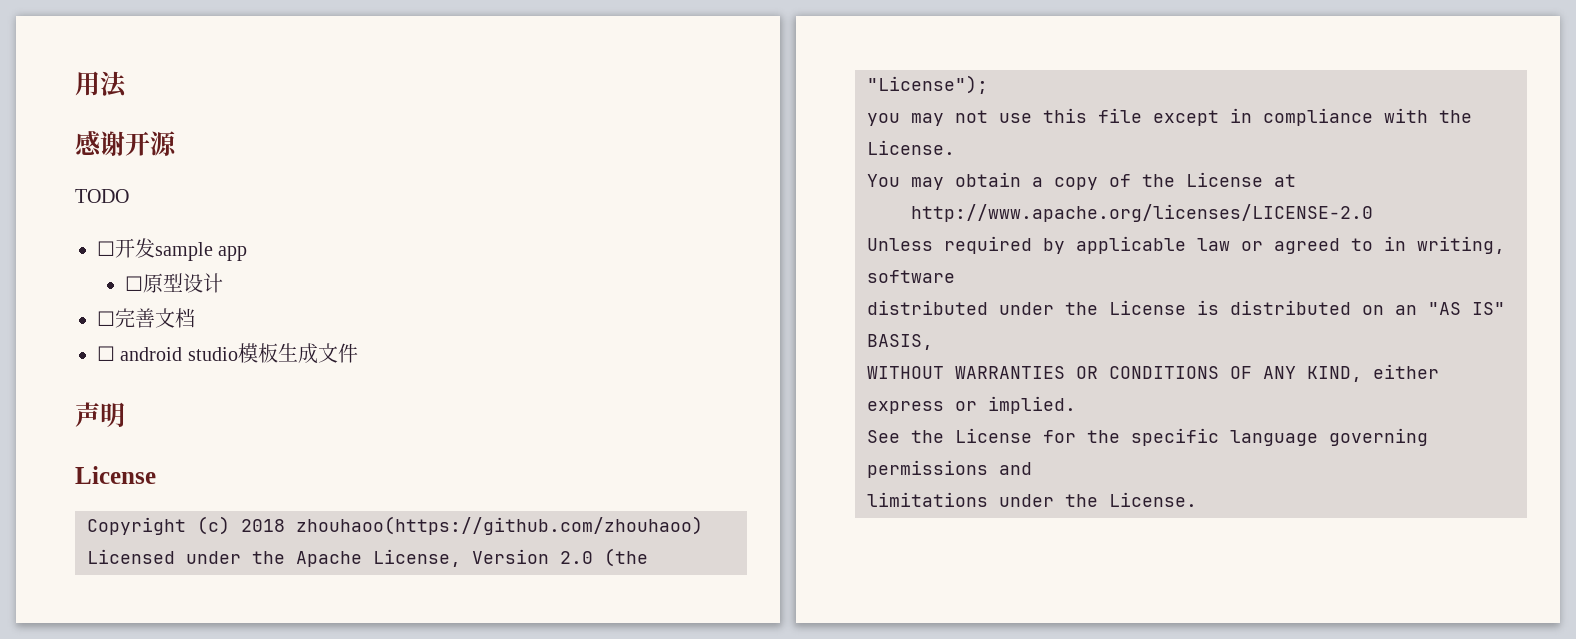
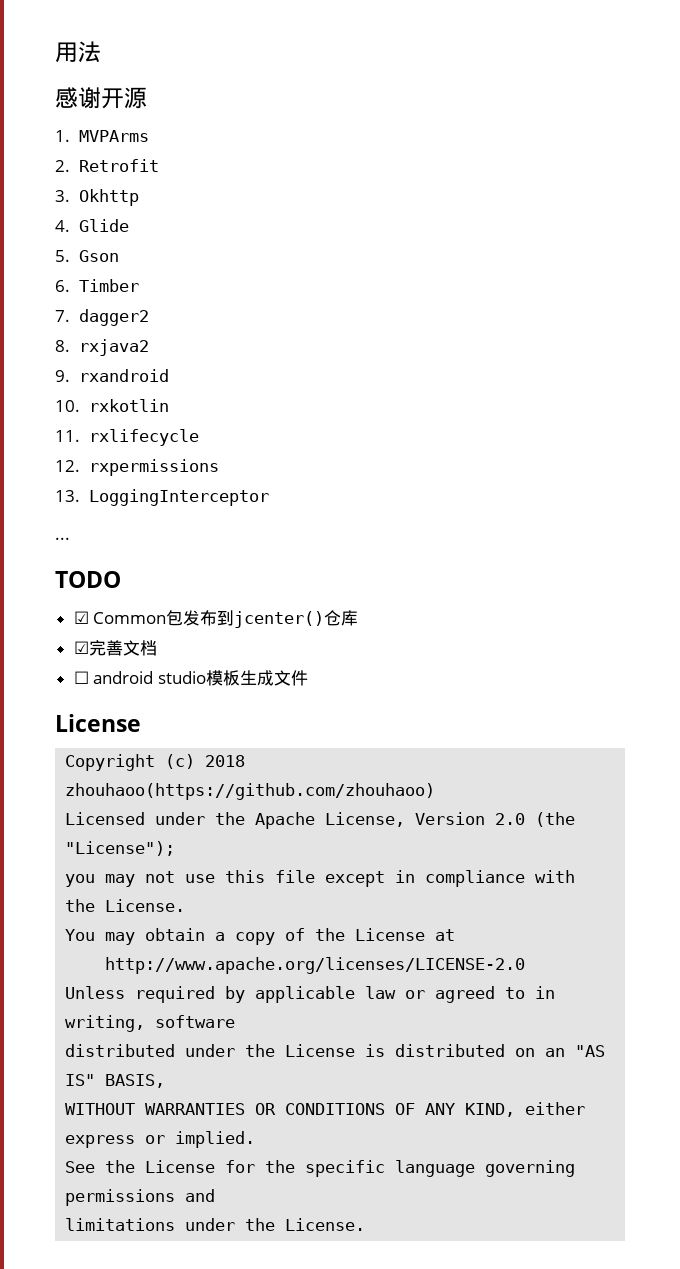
[75,189,129,203] [97,238,248,261] [124,273,223,293] [97,311,115,326] TODO // ☐开发sample app // ☐原型设计 // ☐ -> [55,130,149,142] [55,159,159,172] [55,189,139,206] [55,219,129,232] [55,250,119,262] [55,279,139,292] [55,309,149,326] [55,339,149,356] [55,369,169,382] [55,399,169,412] [55,429,199,446] [55,459,219,476] [55,489,269,506] [55,537,70,540] [55,571,121,588] [73,610,359,628] [73,641,89,654] 1. MVPArms // 2. Retrofit // 3. Okhttp // 4. Glide // 5. Gson // 6. Timber // 7. dagger2 // 8. rxjava2 // 9. rxandroid // 10. rxkotlin // 11. rxlifecycle // 12. rxpermissions // 13. LoggingInterceptor // ... // TODO // ☑ Common包发布到jcenter()仓库 // ☑
[75,402,125,427] // 声明 -> (308, 678) none

